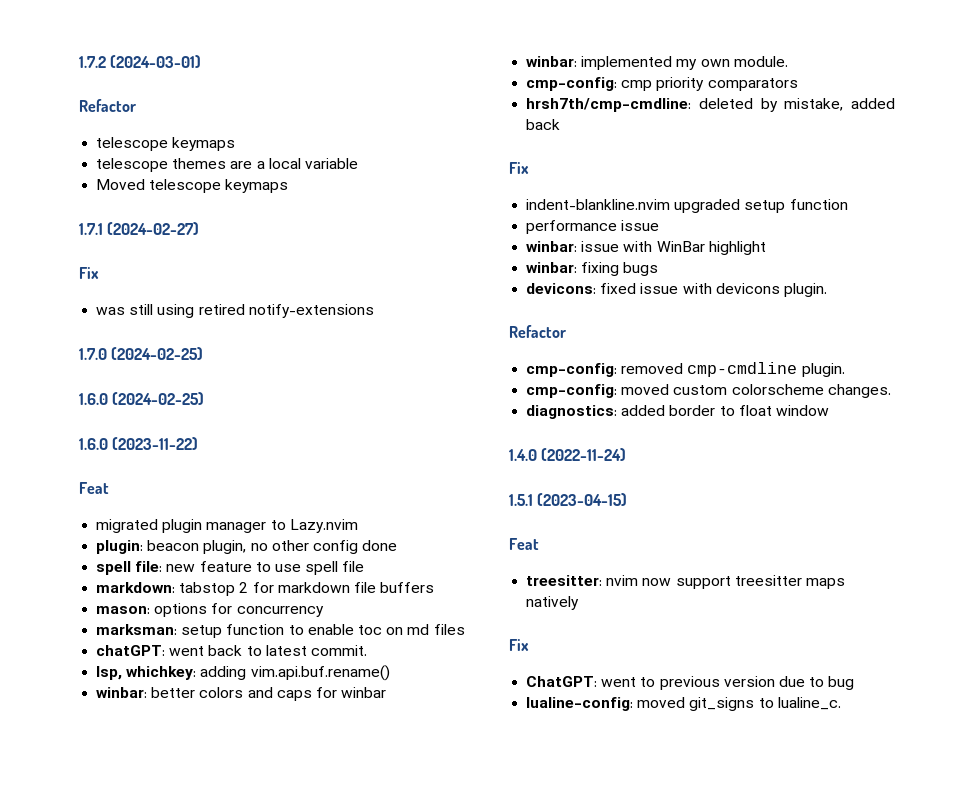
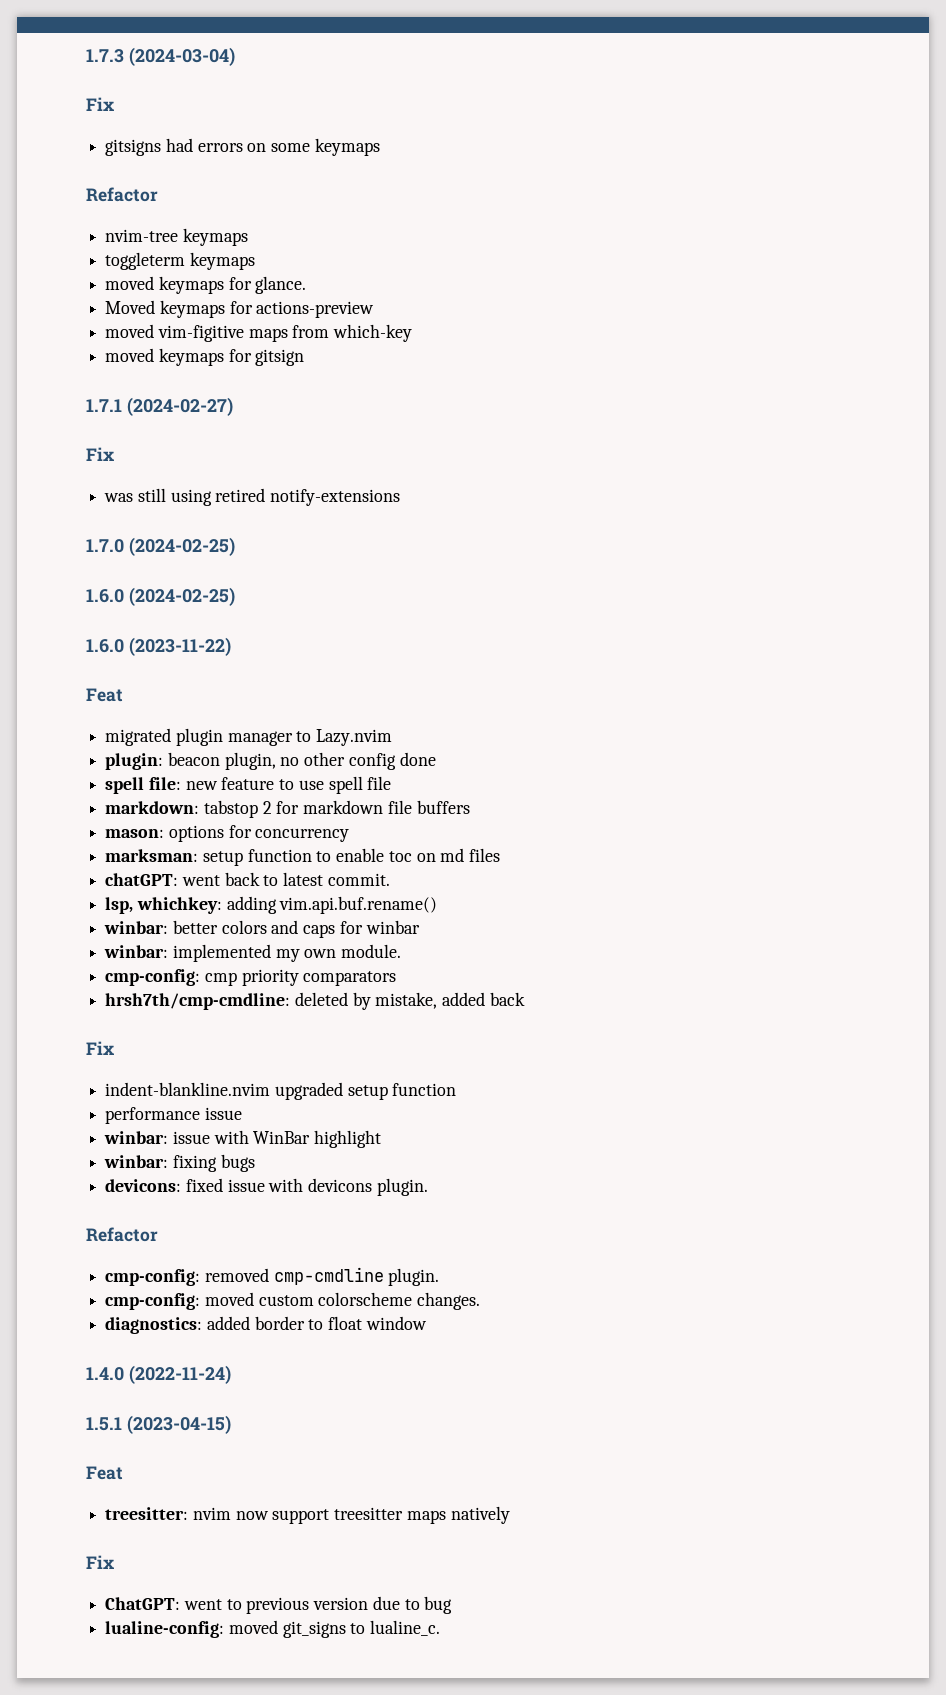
[79,55,202,68] [79,99,136,112] [96,137,236,151] [96,158,358,172] 1.7.2 (2024-03-01) // Refactor // telescope keymaps // telescope themes are a local variable -> [86,47,235,66] [86,97,114,111] [105,138,380,156] [86,187,158,202] [105,228,248,246] [105,252,255,270] [105,276,307,294] 1.7.3 (2024-03-04) // Fix // gitsigns had errors on some keymaps // Refactor // nvim-tree keymaps // toggleterm keymaps // moved keymaps for glance.
[149,179,289,193] telescope keymaps -> [159,300,375,318] [105,324,413,342] [105,348,305,366] keymaps for actions-preview // moved vim-figitive maps from which-key // moved keymaps for gitsign

